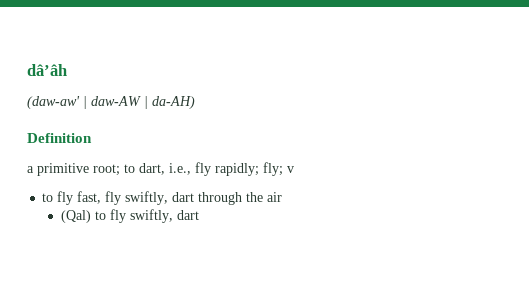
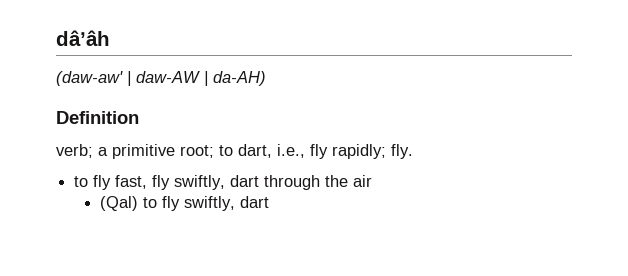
(92, 138) none -> [56,144,93,158] verb;
[263,162,294,176] fly; v -> [391,144,413,159] fly.

